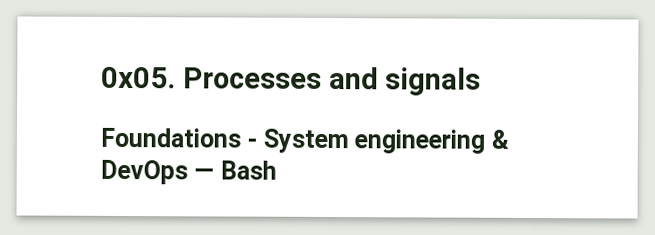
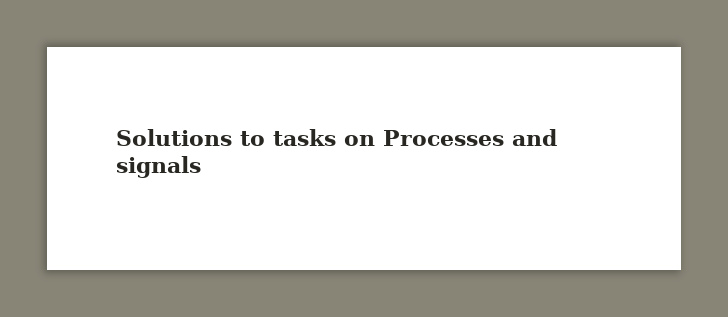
[101,66,176,89] 0x05. -> [116,129,375,146] Solutions to tasks on
[100,127,509,154] [100,159,277,185] // Foundations - System engineering & DevOps ― Bash -> (201, 167) none

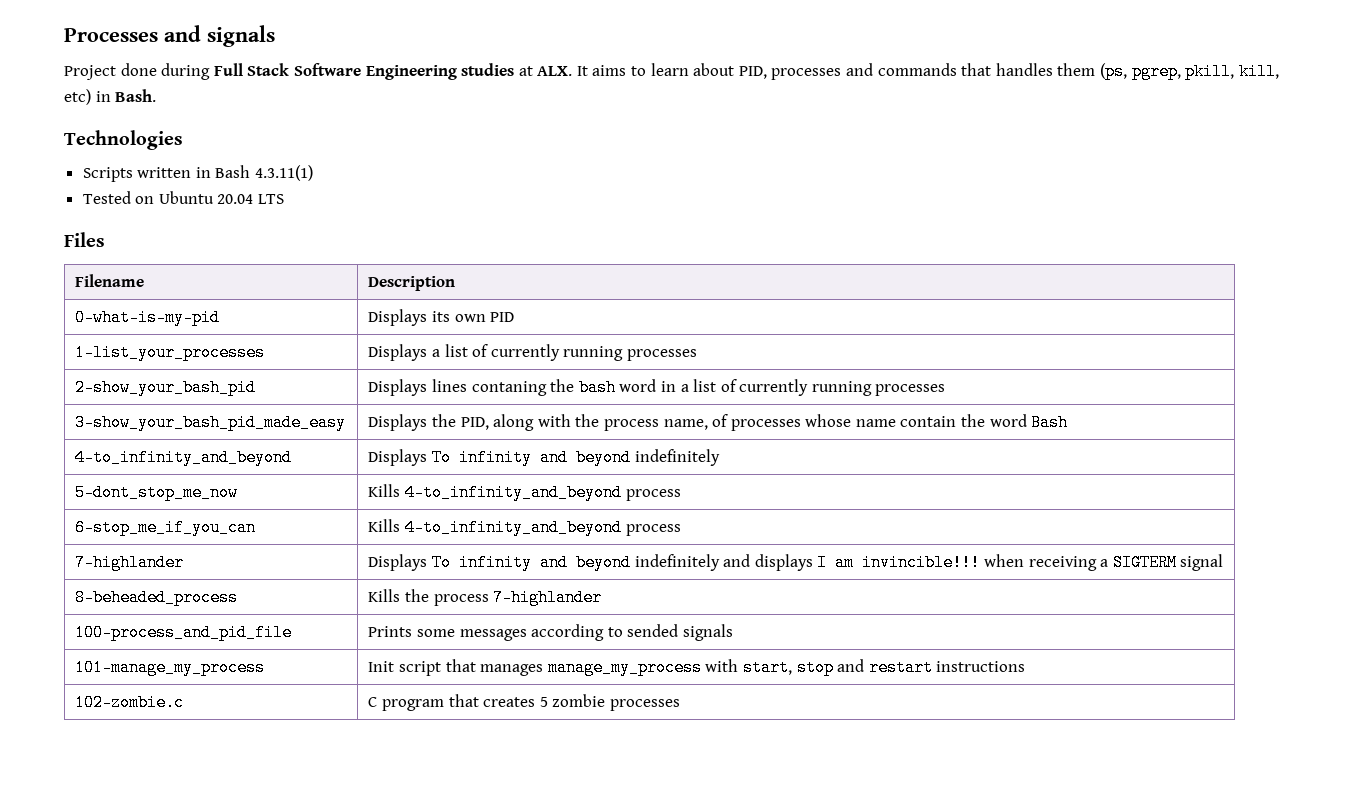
[116,129,375,146] Solutions to tasks on -> (64, 35) none
(201, 167) none -> [64,63,1279,80] [64,89,157,105] [64,130,183,150] [82,165,314,182] [82,191,285,204] [64,232,105,247] [75,274,145,287] [368,276,456,291] [75,309,221,326] [368,309,515,326] [75,344,266,361] [368,344,697,361] [75,379,257,396] [368,379,946,396] [75,414,347,431] [368,414,1069,431] [75,449,293,466] [368,449,720,466] [75,484,239,501] [368,484,681,501] [75,519,257,536] [368,519,681,536] [75,554,185,571] [368,554,1224,571] [75,589,239,606] [368,589,603,606] [75,624,293,641] [368,624,733,641] [75,659,266,676] [368,659,1026,676] [75,694,185,711] [368,694,680,711] // Project done during Full Stack Software Engineering studies at ALX. It aims to learn about PID, processes and commands that handles them (ps, pgrep, pkill, kill, etc) in Bash. // Technologies // Scripts written in Bash 4.3.11(1) // Tested on Ubuntu 20.04 LTS // Files // Filename | Description // 0-what-is-my-pid | Displays its own PID // 1-list_your_processes | Displays a list of currently running processes // 2-show_your_bash_pid | Displays lines contaning the bash word in a list of currently running processes // 3-show_your_bash_pid_made_easy | Displays the PID, along with the process name, of processes whose name contain the word Bash // 4-to_infinity_and_beyond | Displays To infinity and beyond indefinitely // 5-dont_stop_me_now | Kills 4-to_infinity_and_beyond process // 6-stop_me_if_you_can | Kills 4-to_infinity_and_beyond process // 7-highlander | Displays To infinity and beyond indefinitely and displays I am invincible!!! when receiving a SIGTERM signal // 8-beheaded_process | Kills the process 7-highlander // 100-process_and_pid_file | Prints some messages according to sended signals // 101-manage_my_process | Init script that manages manage_my_process with start, stop and restart instructions // 102-zombie.c | C program that creates 5 zombie processes

